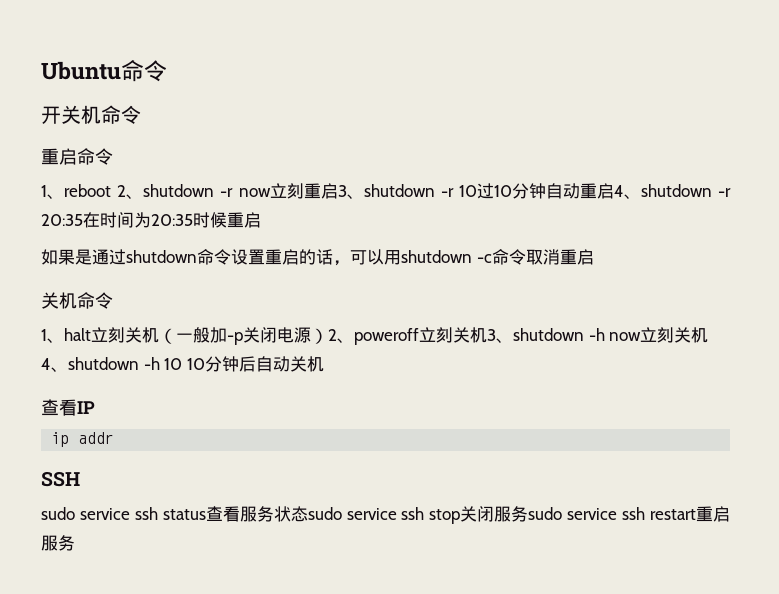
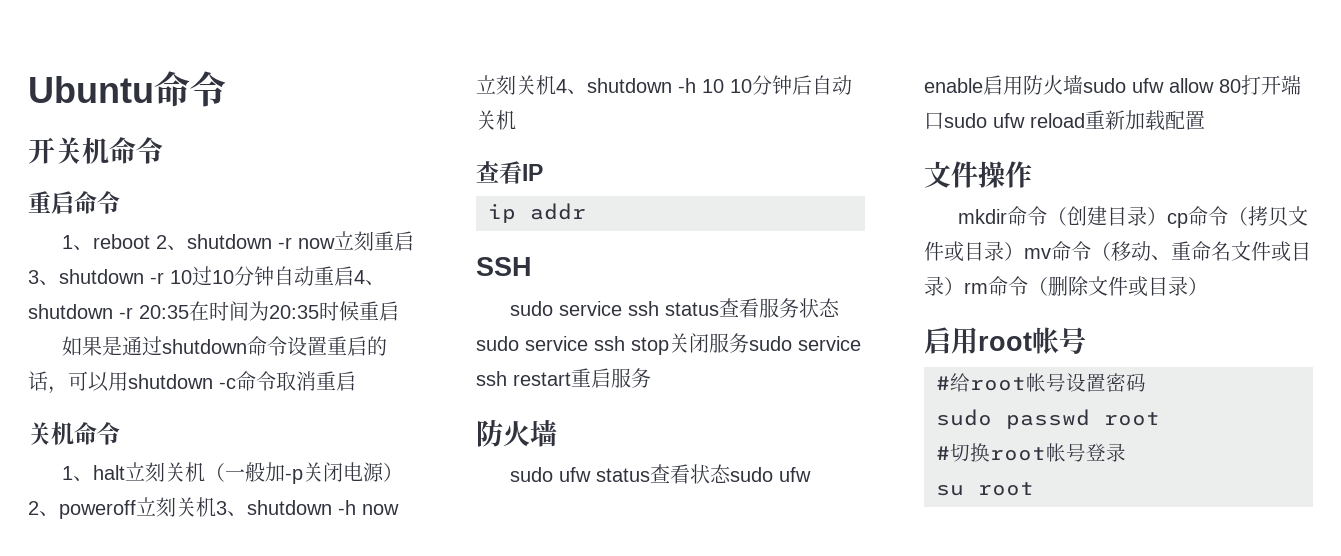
(75, 543) none -> [476,419,557,447] [509,464,811,484] [924,75,1301,95] [924,110,1205,131] [924,161,1032,188] [957,206,1308,228] [924,241,1311,262] [924,276,1208,297] [924,327,1086,354] [936,373,1146,392] [936,409,1160,429] [936,443,1126,462] [936,482,1034,496] // 防火墙 // sudo ufw status查看状态sudo ufw enable启用防火墙sudo ufw allow 80打开端口sudo ufw reload重新加载配置 // 文件操作 // mkdir命令（创建目录）cp命令（拷贝文件或目录）mv命令（移动、重命名文件或目录）rm命令（删除文件或目录） // 启用root帐号 // #给root帐号设置密码 // sudo passwd root // #切换root帐号登录 // su root

